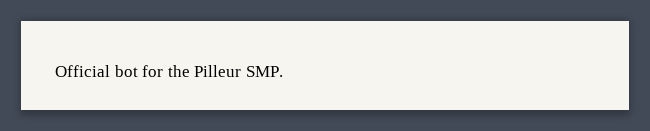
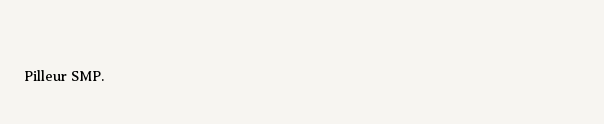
[55,65,190,77] Official bot for the -> (24, 75) none

